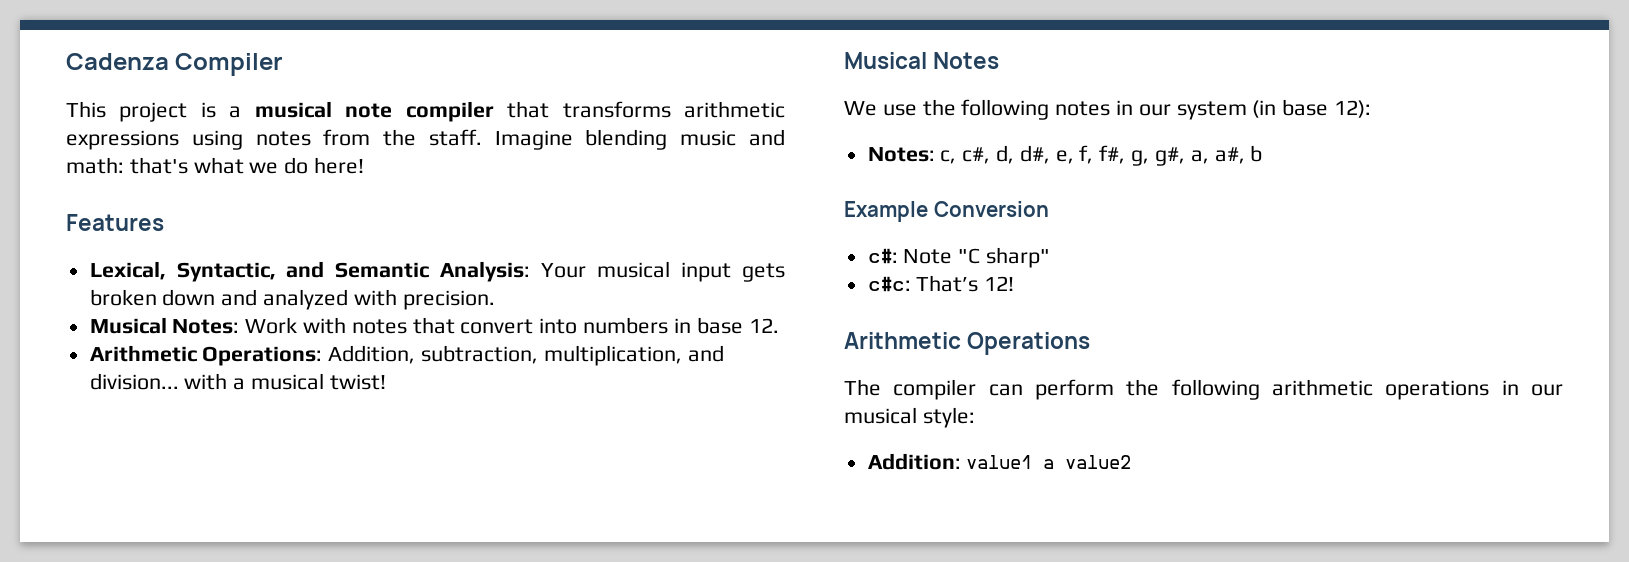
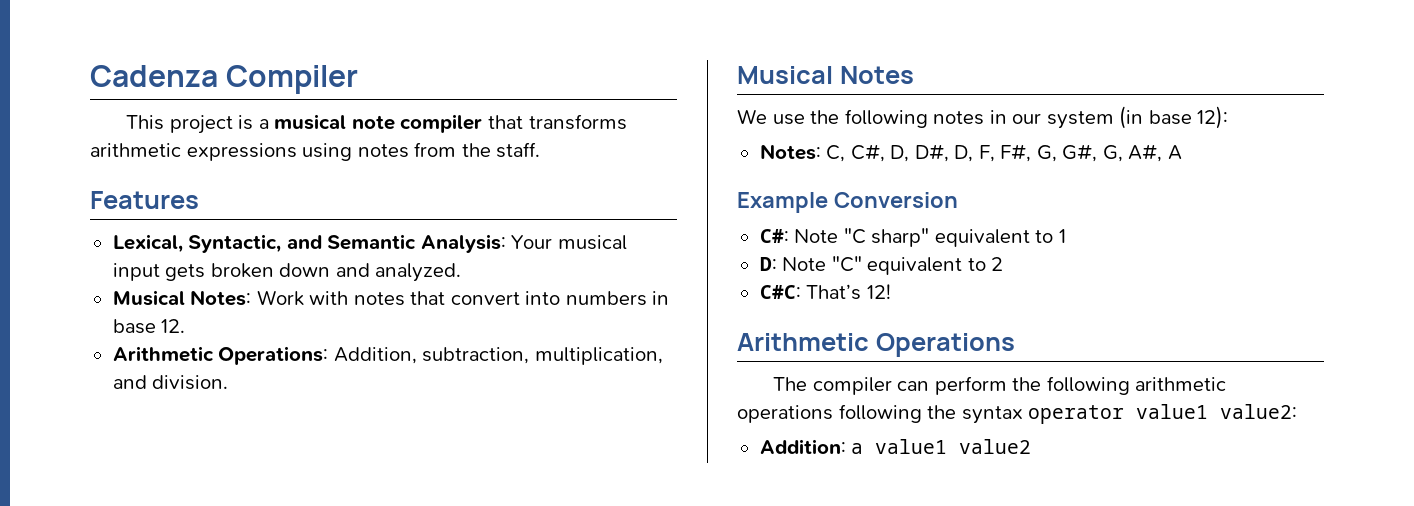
[494,129,786,150] [66,157,365,174] Imagine blending music and math: that's what we do here! -> (541, 150) none
[263,289,495,310] analyzed with precision. -> [375,263,462,282] analyzed.
[89,373,386,390] division... with a musical twist! -> [152,375,229,390] division.
[940,145,1263,166] c, c#, d, d#, e, f, f#, g, g#, a, a#, b -> [826,144,1182,162] C, C#, D, D#, D, F, F#, G, G#, G, A#, A
[867,248,898,264] c#: -> [759,229,789,243] C#:
[867,276,911,292] // c#c: -> [934,229,1066,247] [759,256,1004,275] [759,285,801,299] equivalent to 1 // D: Note "C" equivalent to 2 // C#C:
[1501,380,1563,396] [844,407,975,428] in our musical style: -> [838,404,1298,424] following the syntax operator value1 value2:
[966,455,1055,469] value1 a -> [851,439,948,454] a value1

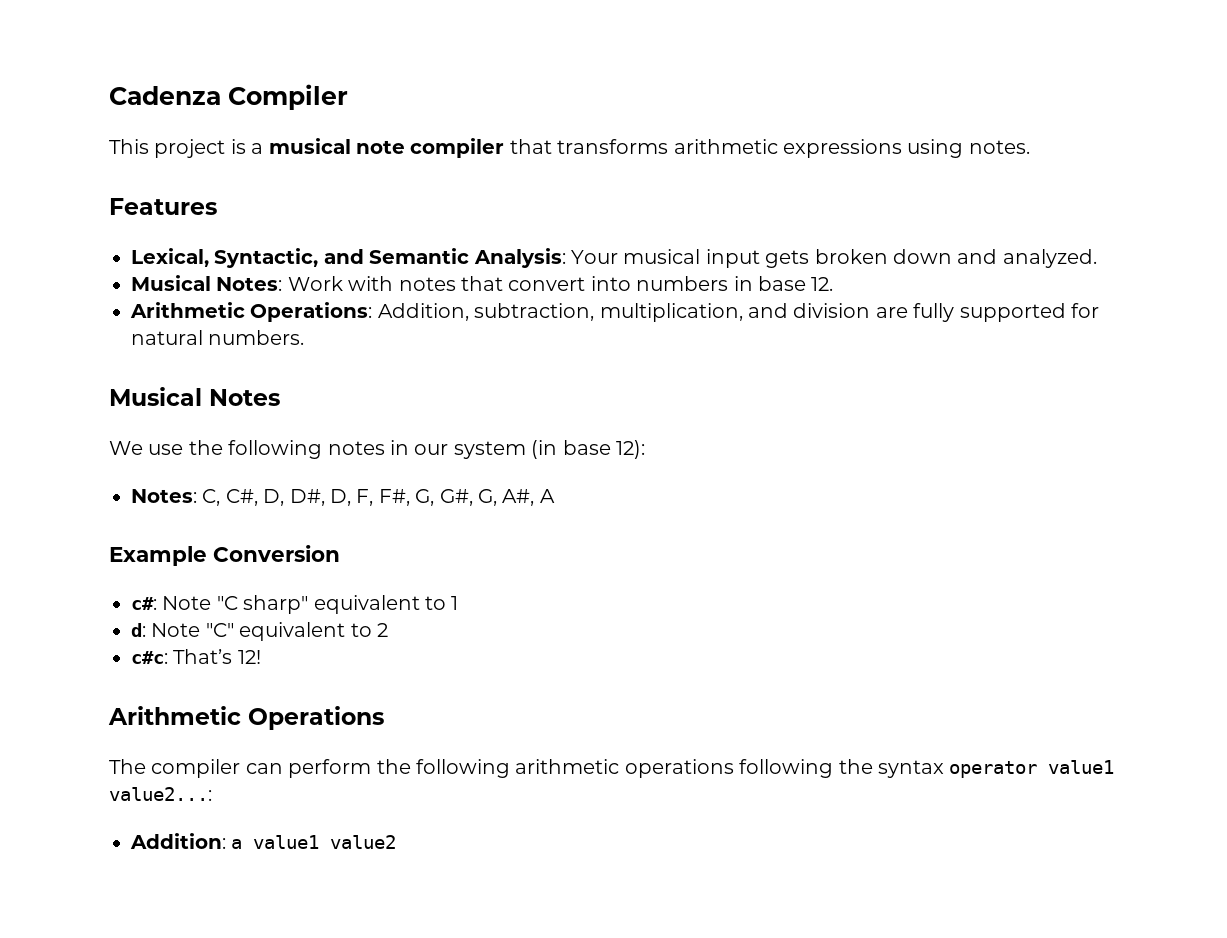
[357,142,541,158] notes from the staff. -> [968,140,1030,154] notes.
[152,375,229,390] division. -> [793,303,1099,322] [131,330,305,345] division are fully supported for natural numbers.
[759,229,789,243] C#: -> [131,597,157,610] c#:
[759,257,777,271] D: -> [131,623,146,637] d:
[759,285,801,299] C#C: -> [131,651,168,664] c#c:
[1220,404,1298,419] value2: -> [109,787,212,801] value2...:

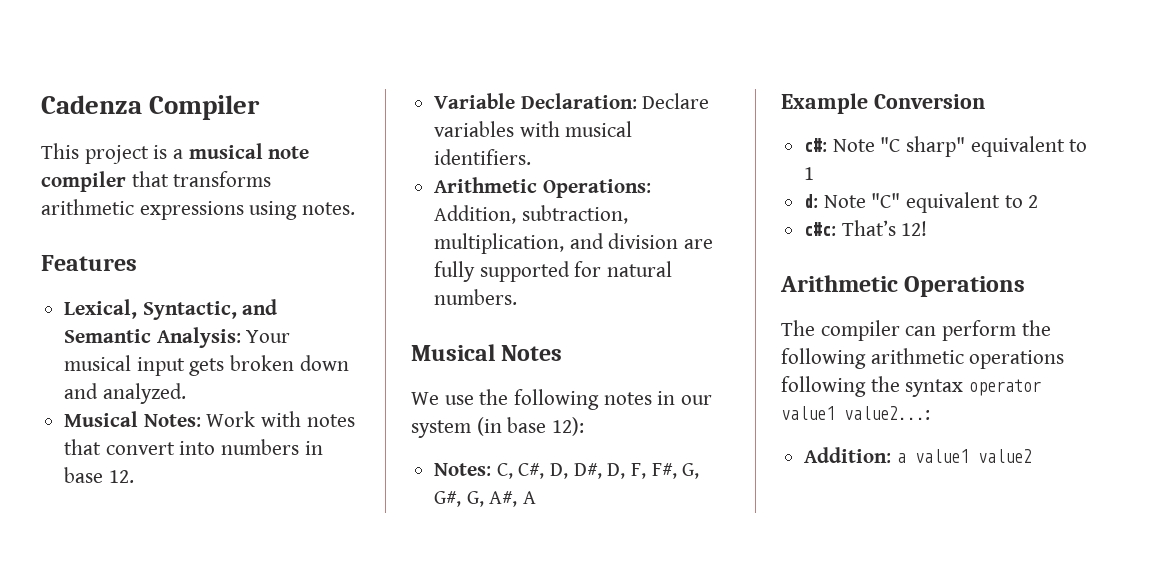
(834, 284) none -> [434,93,710,109] [434,121,633,137] [434,149,532,165] // Variable Declaration: Declare variables with musical identifiers.

